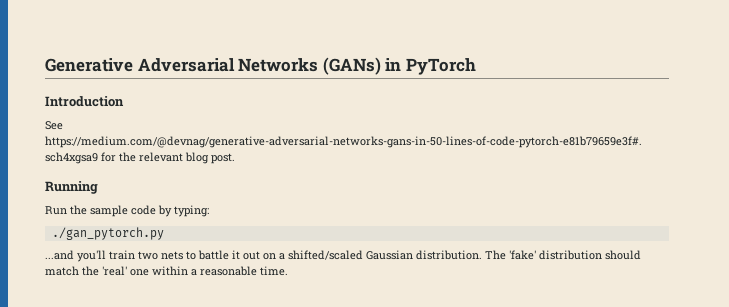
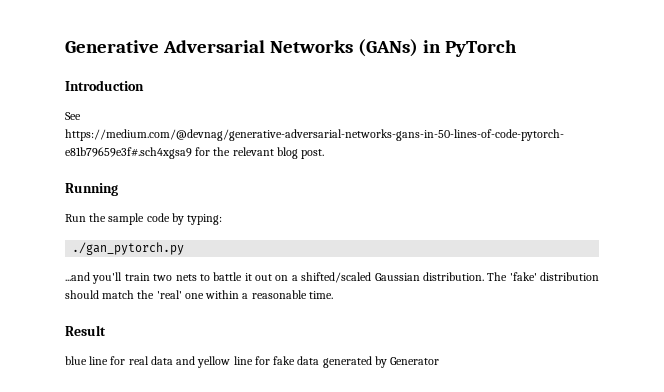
(288, 271) none -> [65,325,106,336] [65,356,440,368] // Result // blue line for real data and yellow line for fake data generated by Generator

